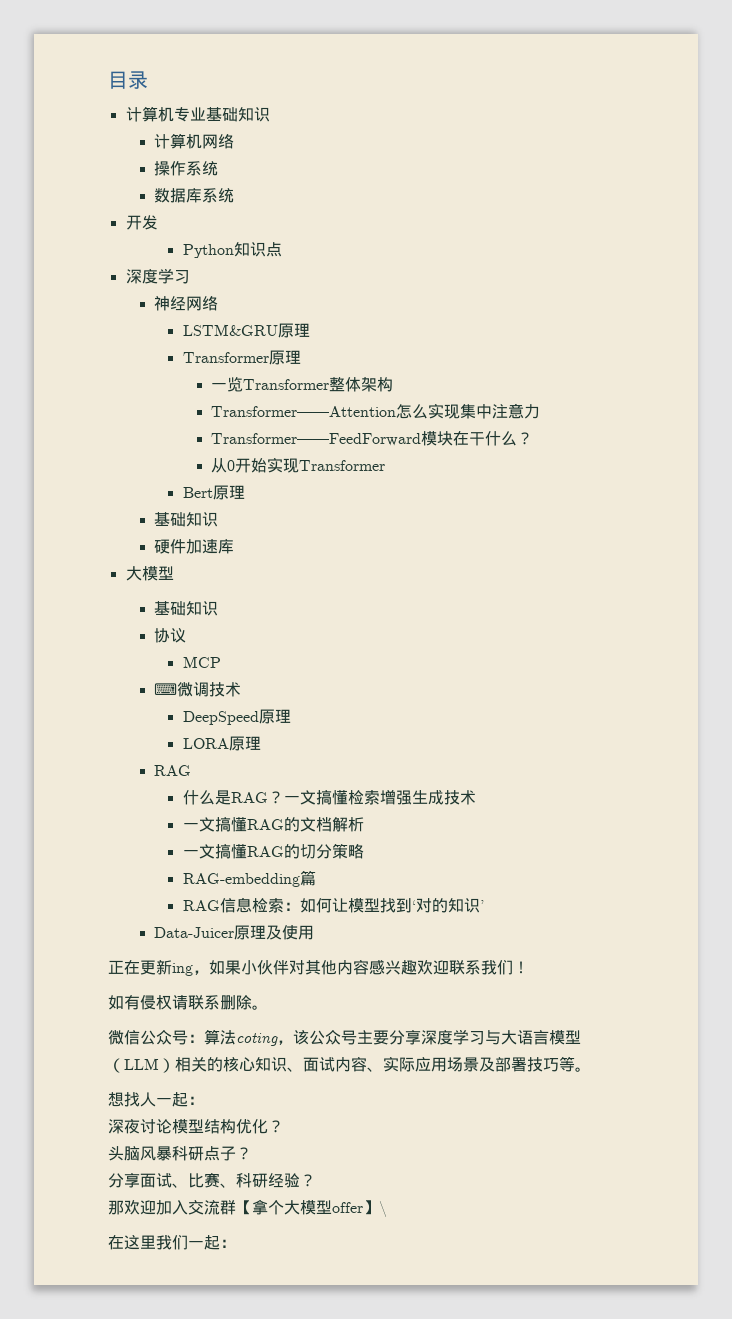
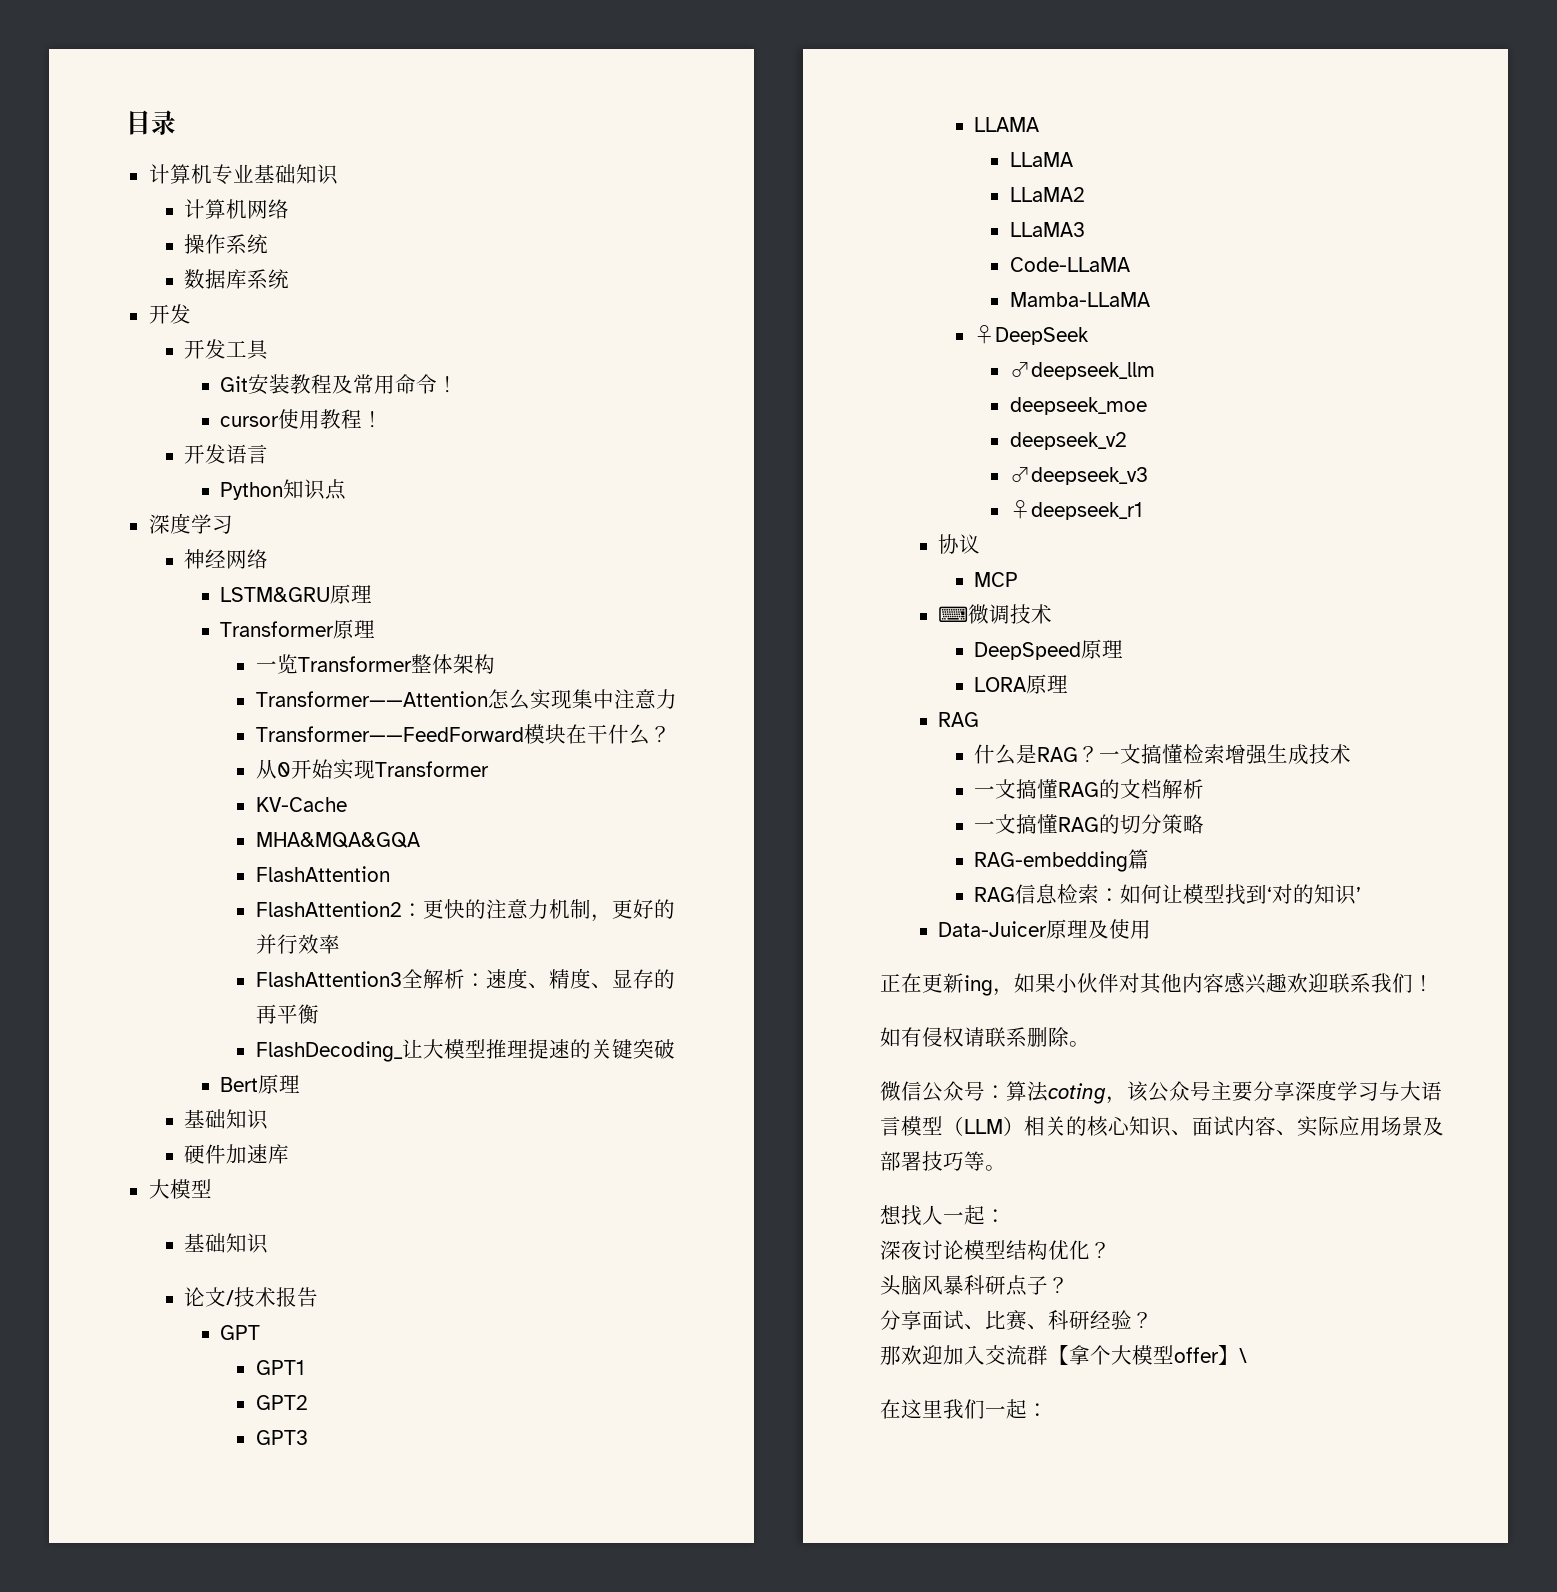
(158, 222) none -> [184,339,270,360] [220,374,459,395] [220,409,384,429] [184,444,269,464] // 开发工具 // Git安装教程及常用命令！ // cursor使用教程！ // 开发语言
(386, 465) none -> [255,797,347,812] [255,832,420,848] [255,866,390,882] [255,899,675,922] [255,934,340,954] [255,968,675,989] [255,1004,319,1024] [255,1039,675,1062] // KV-Cache // MHA&MQA&GQA // FlashAttention // FlashAttention2：更快的注意力机制，更好的并行效率 // FlashAttention3全解析：速度、精度、显存的再平衡 // FlashDecoding_让大模型推理提速的关键突破
(219, 608) none -> [184,1287,319,1307] [220,1325,261,1340] [255,1360,304,1375] [255,1395,308,1410] [255,1430,308,1445] [974,117,1040,132] [1009,152,1073,167] [1009,187,1085,202] [1009,222,1085,237] [1009,257,1130,272] [1009,292,1150,307] [974,325,1090,345] [1009,362,1155,380] [1009,397,1147,415] [1009,432,1127,450] [1009,467,1148,485] [1009,500,1142,520] // 论文/技术报告 // GPT // GPT1 // GPT2 // GPT3 // LLAMA // LLaMA // LLaMA2 // LLaMA3 // Code-LLaMA // Mamba-LLaMA // ♀DeepSeek // ♂deepseek_llm // deepseek_moe // deepseek_v2 // ♂deepseek_v3 // ♀deepseek_r1

